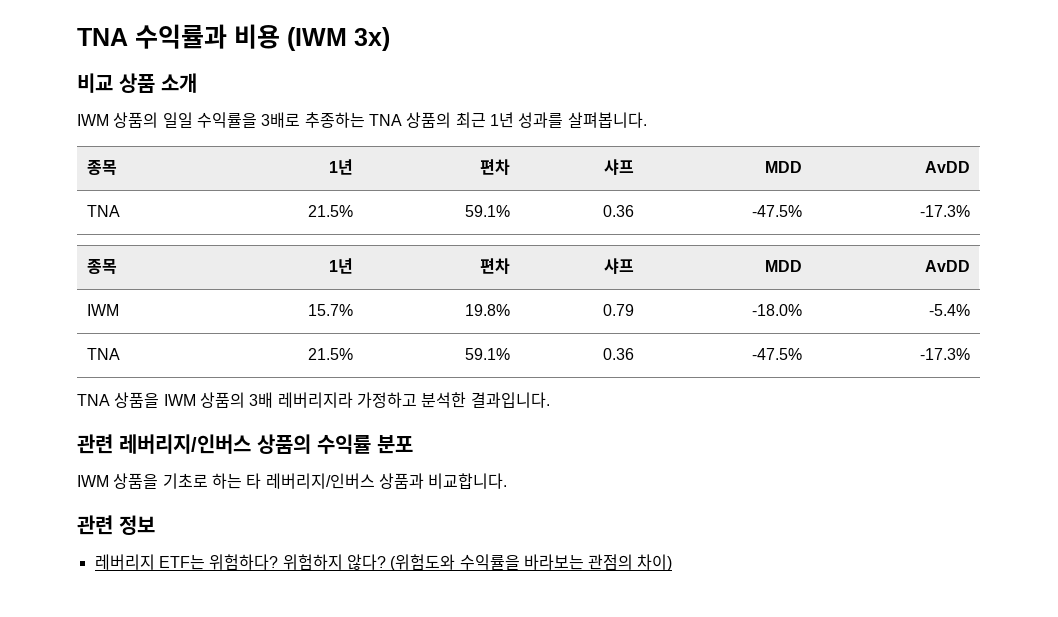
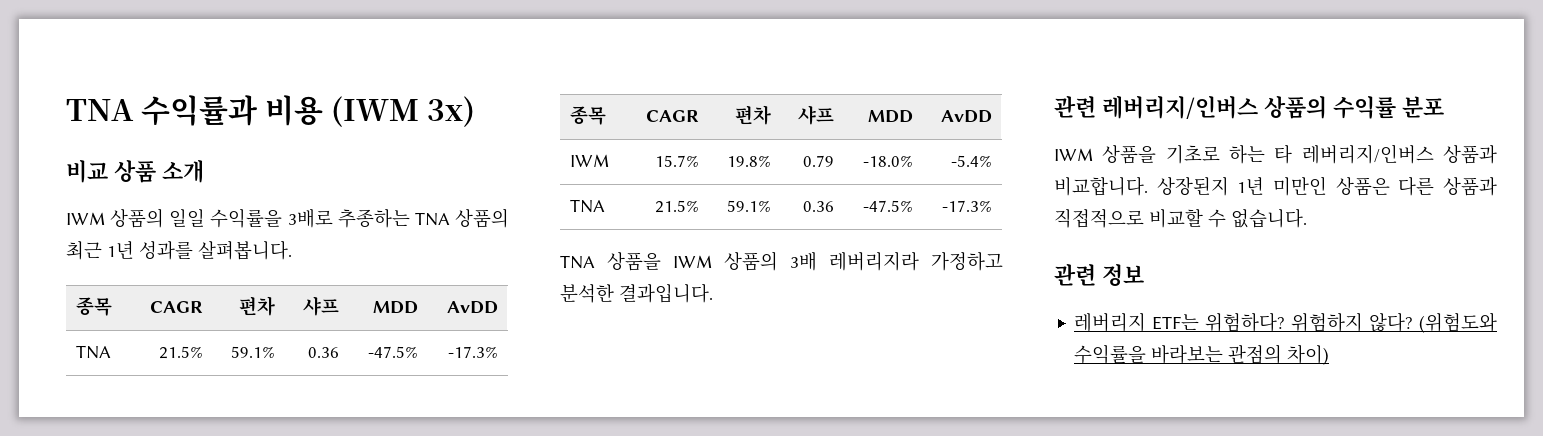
[328,159,353,175] 1년 -> [150,301,204,313] CAGR
[328,258,353,274] 1년 -> [646,110,700,122] CAGR
(508, 481) none -> [1156,176,1497,196] [1054,208,1307,228] 상장된지 1년 미만인 상품은 다른 상품과 직접적으로 비교할 수 없습니다.

